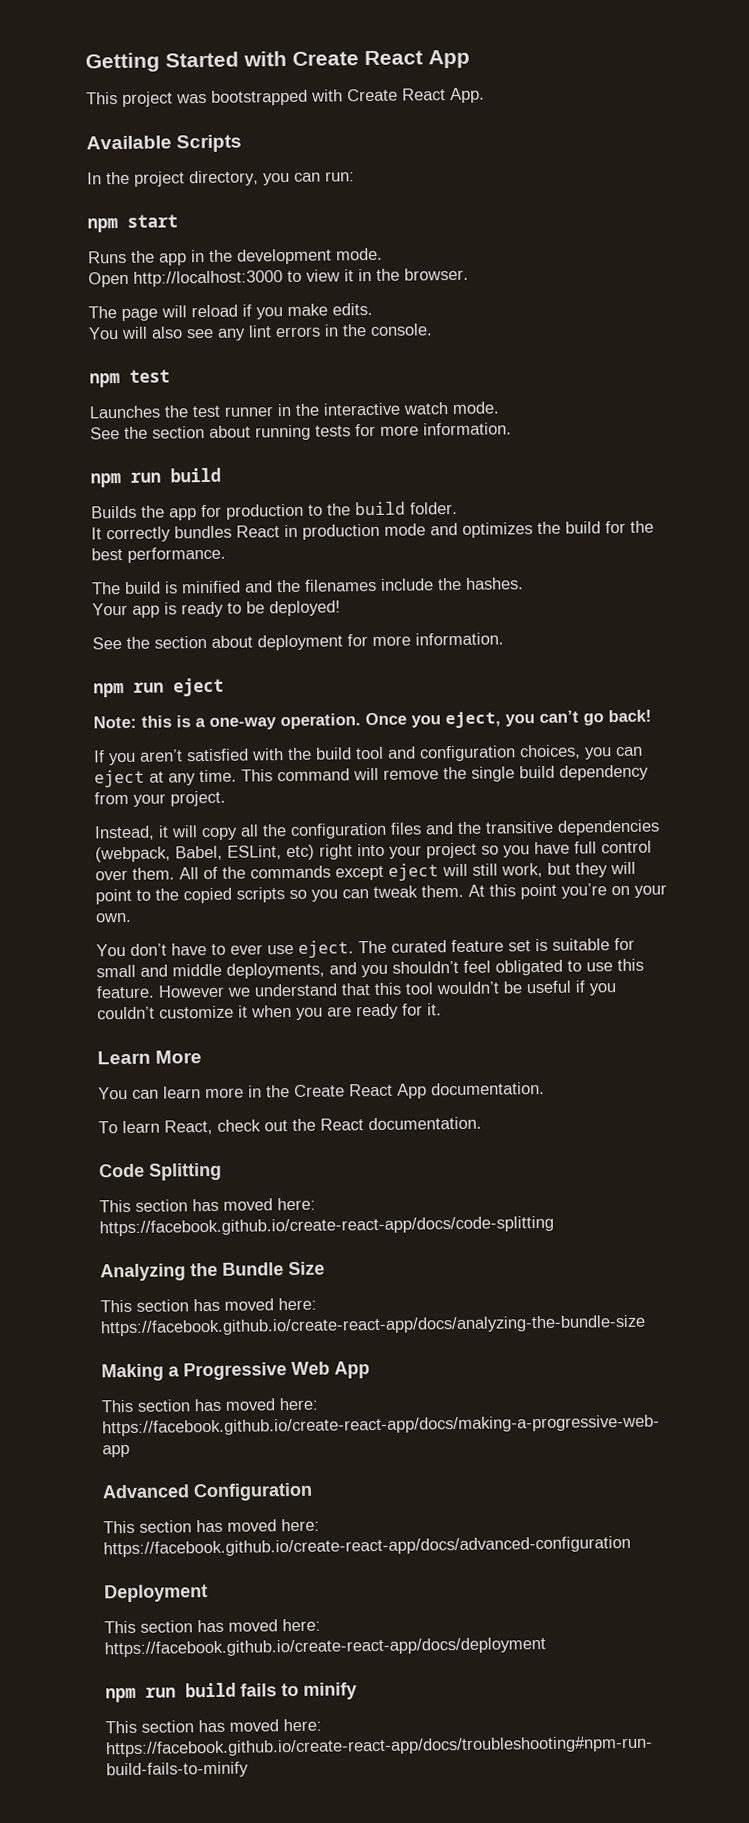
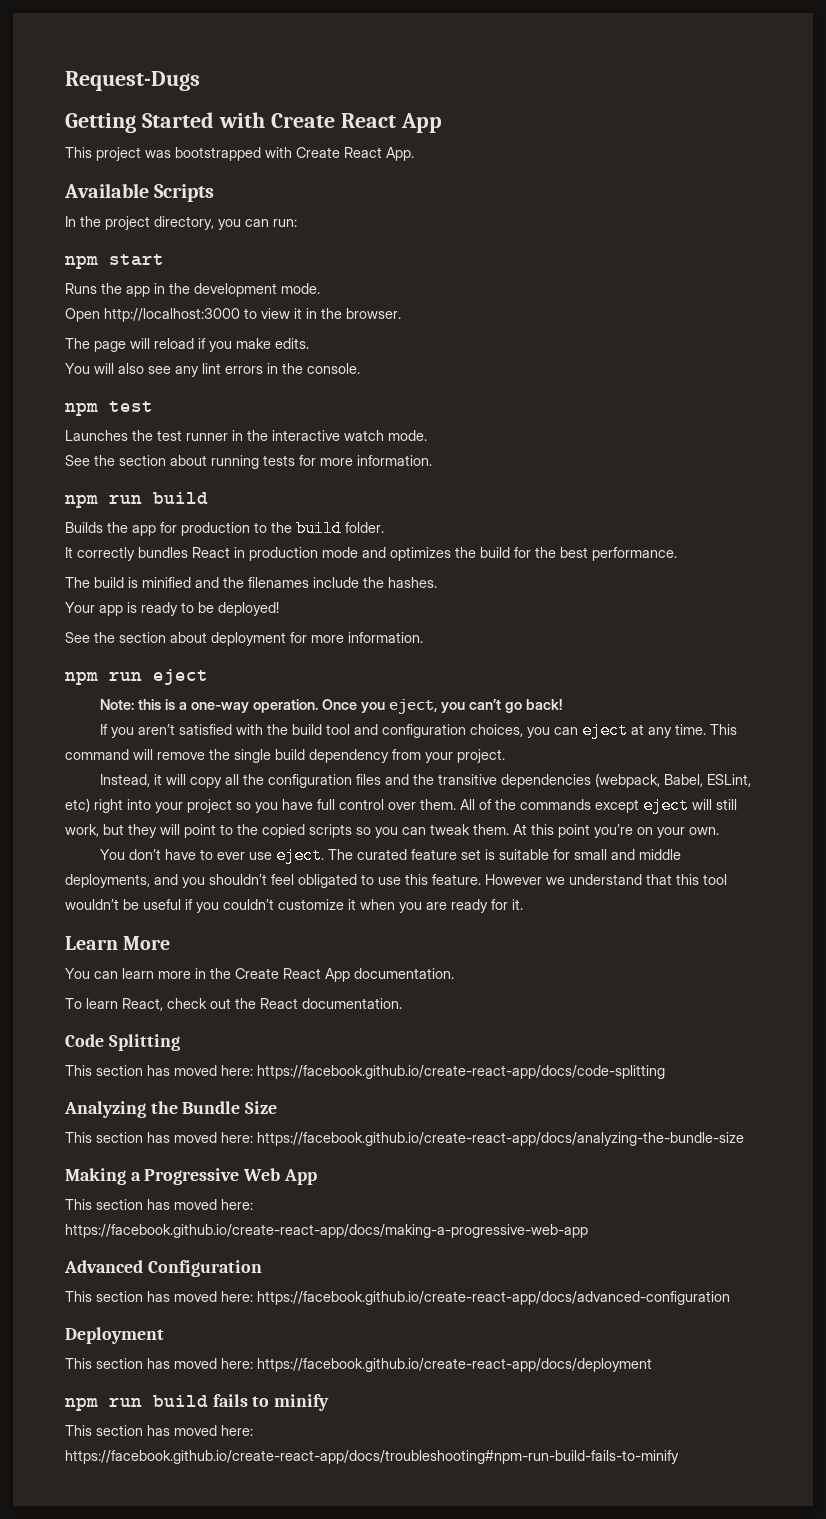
(85, 62) none -> [65,71,200,91] Request-Dugs //

